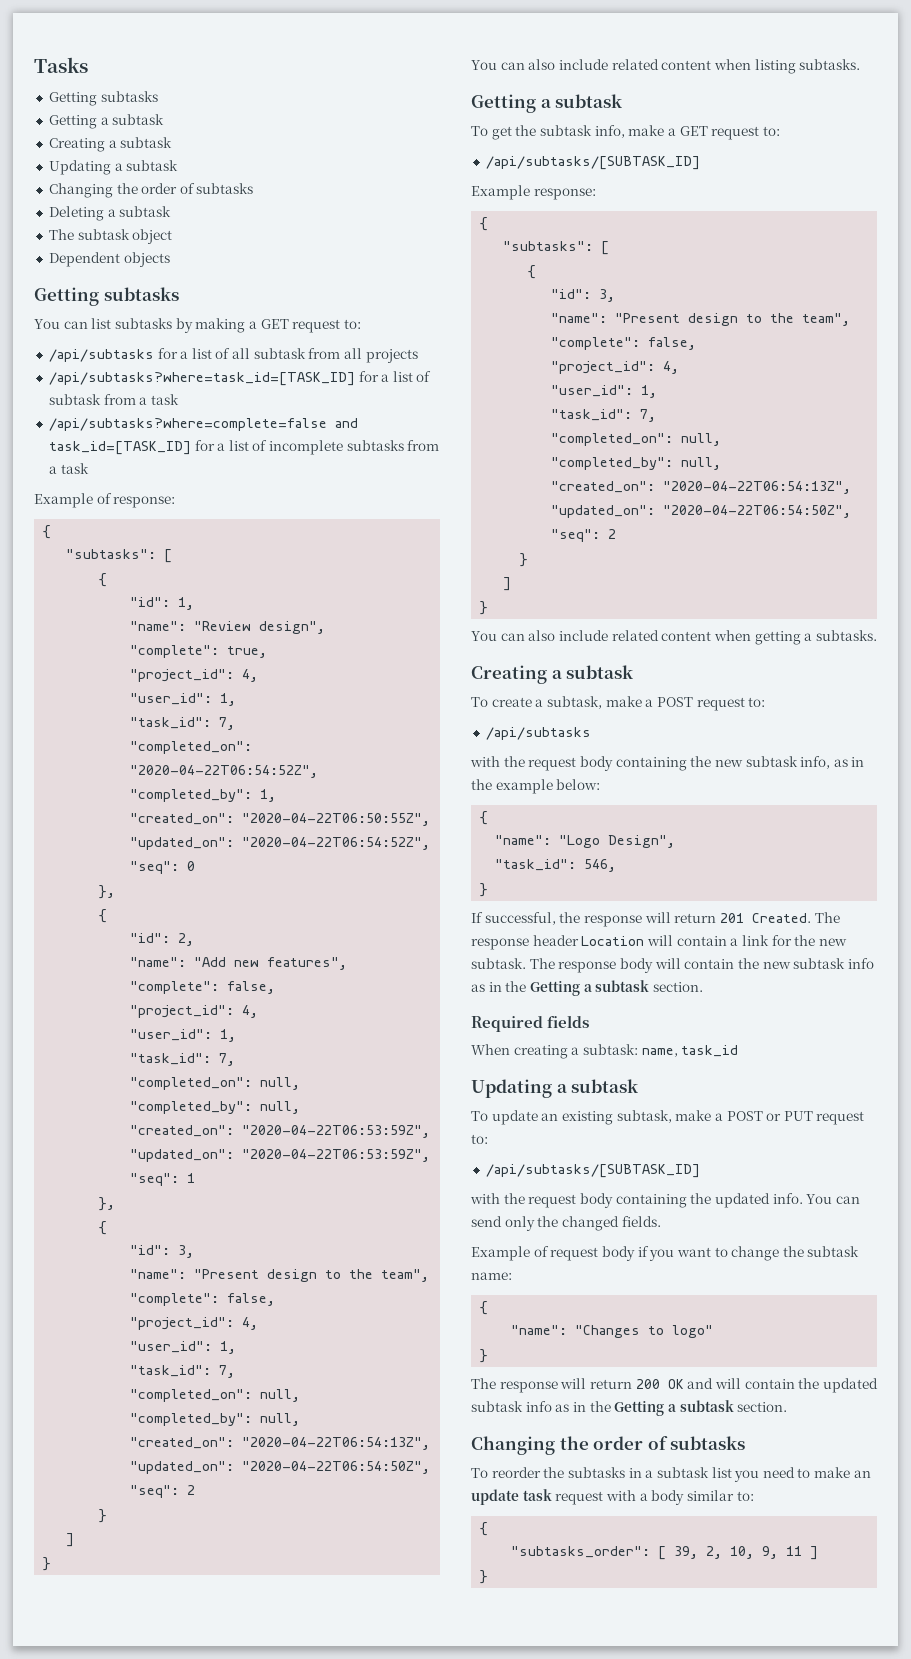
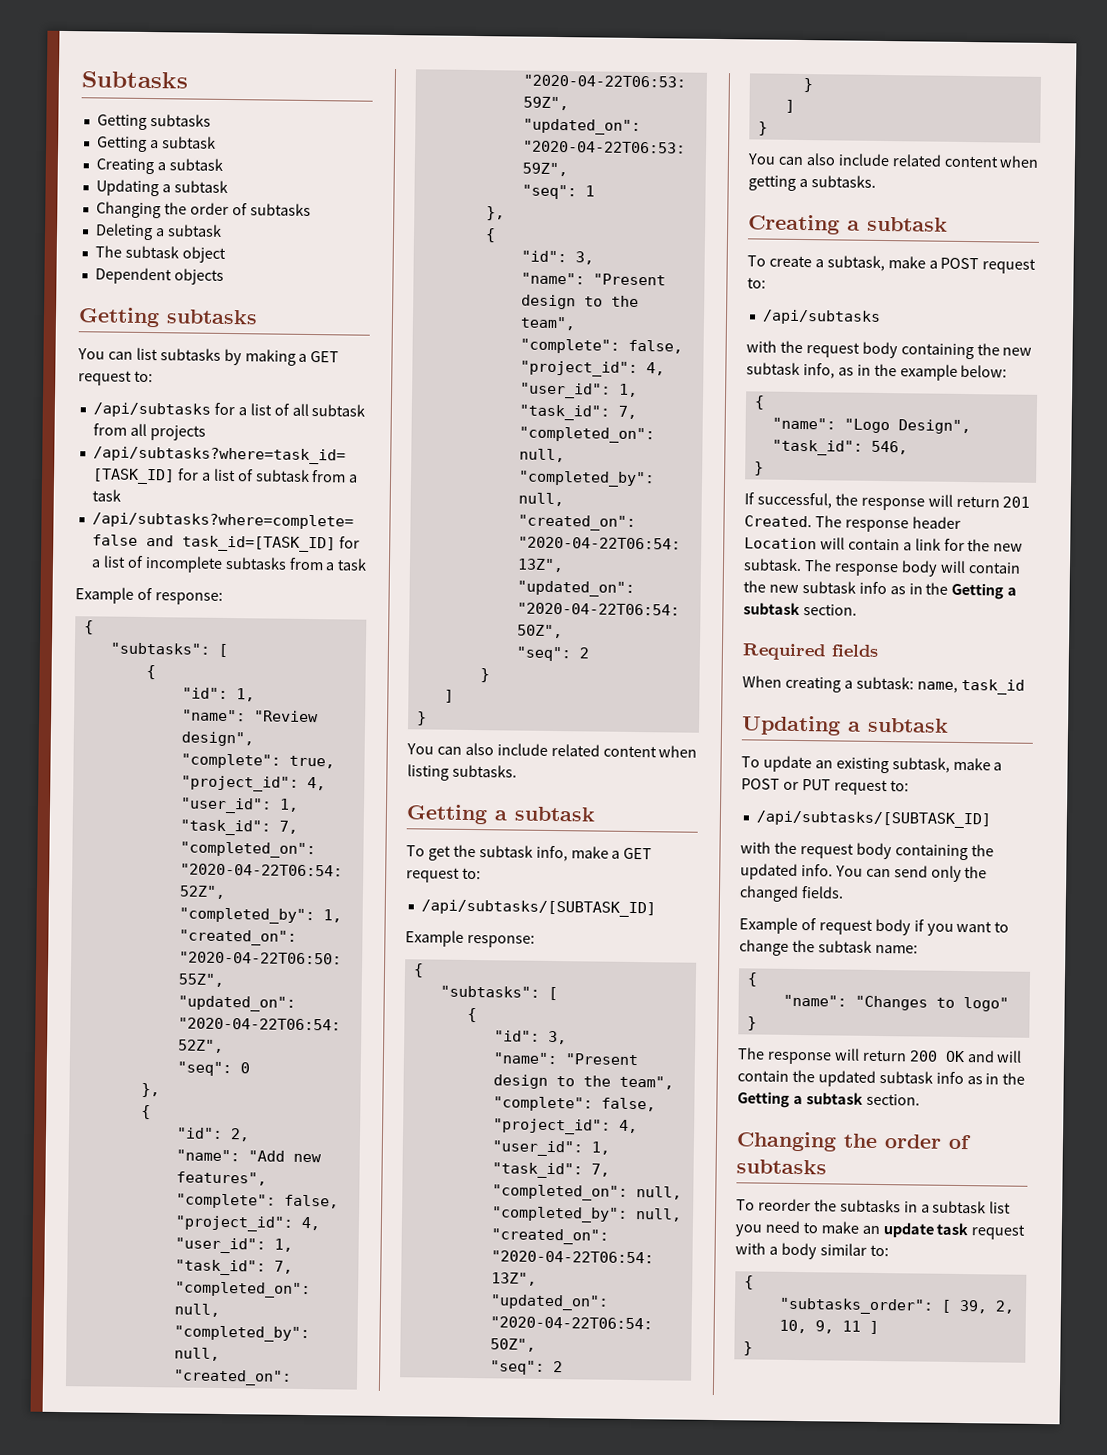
[34,57,88,73] Tasks -> [81,71,188,89] Subtasks

